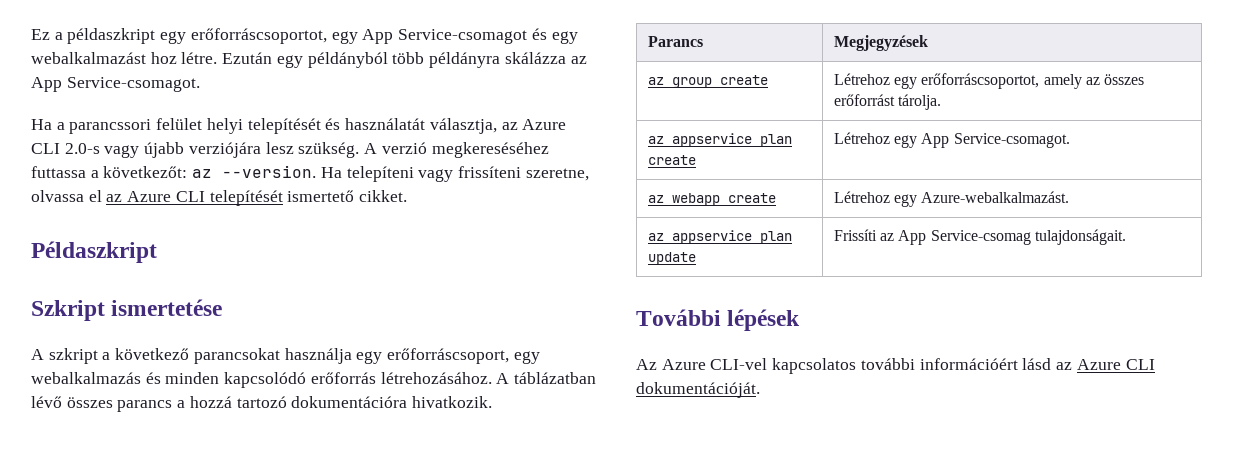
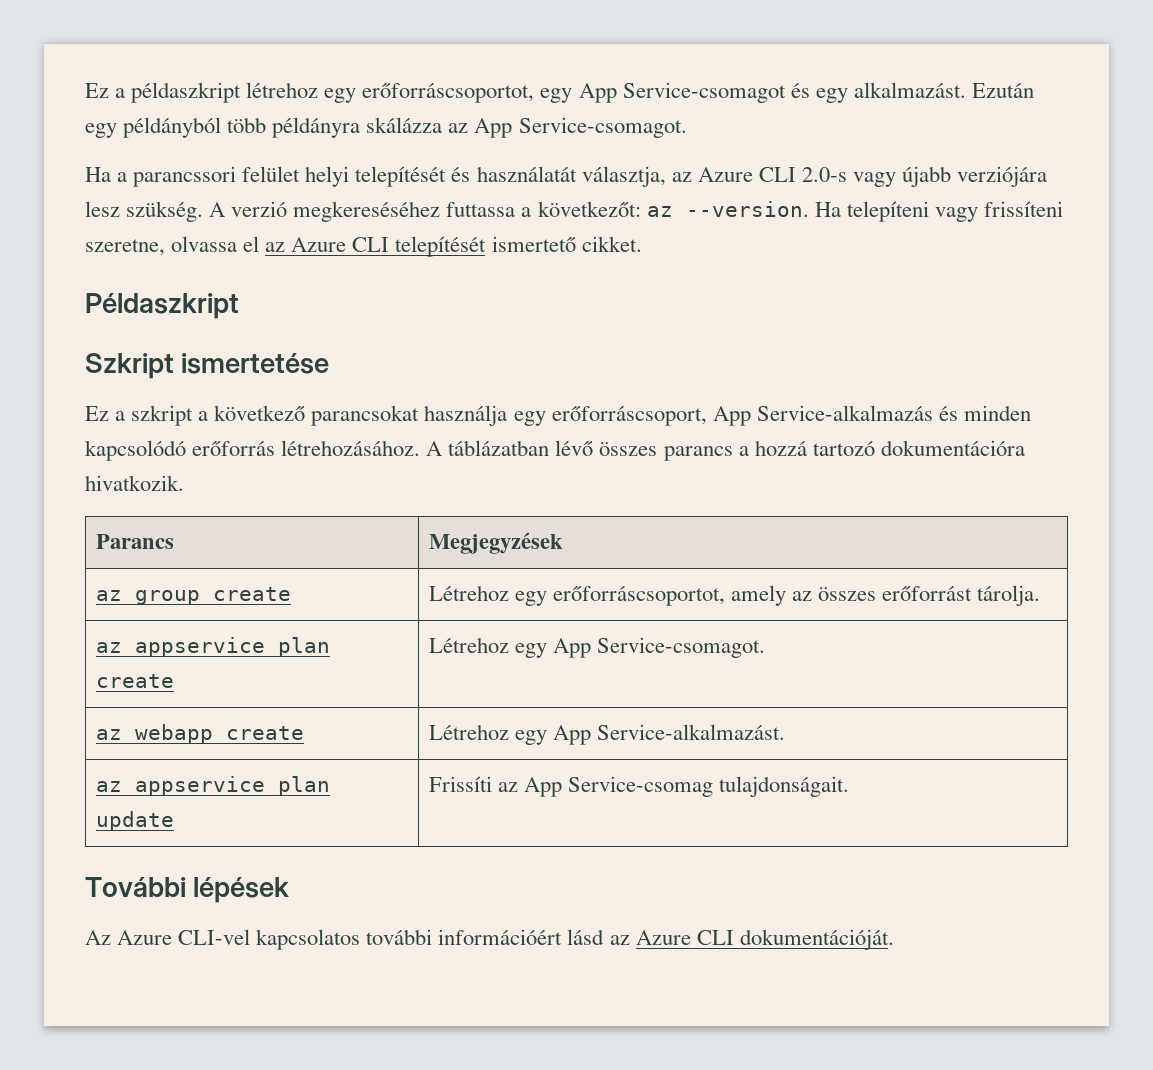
(156, 36) none -> [246,82,319,98] létrehoz
[31,52,218,64] webalkalmazást hoz létre. -> [853,82,966,98] alkalmazást.
[31,349,44,360] A -> [85,406,126,421] Ez a
[513,351,540,364] [31,372,141,384] egy webalkalmazás -> [712,405,933,426] App Service-alkalmazás
[921,191,1070,203] Azure-webalkalmazást. -> [552,724,785,745] App Service-alkalmazást.

